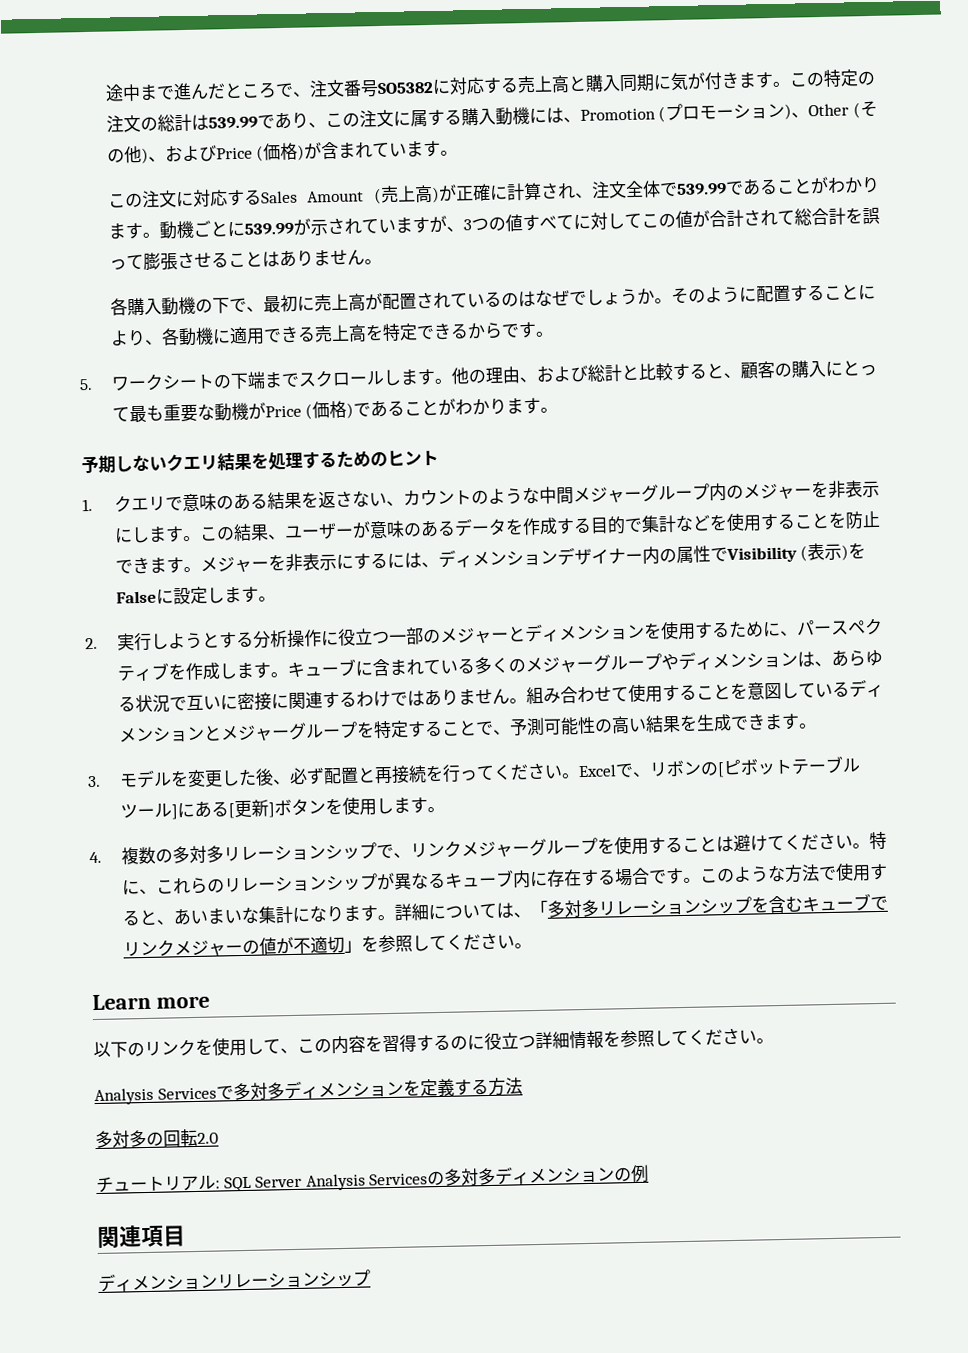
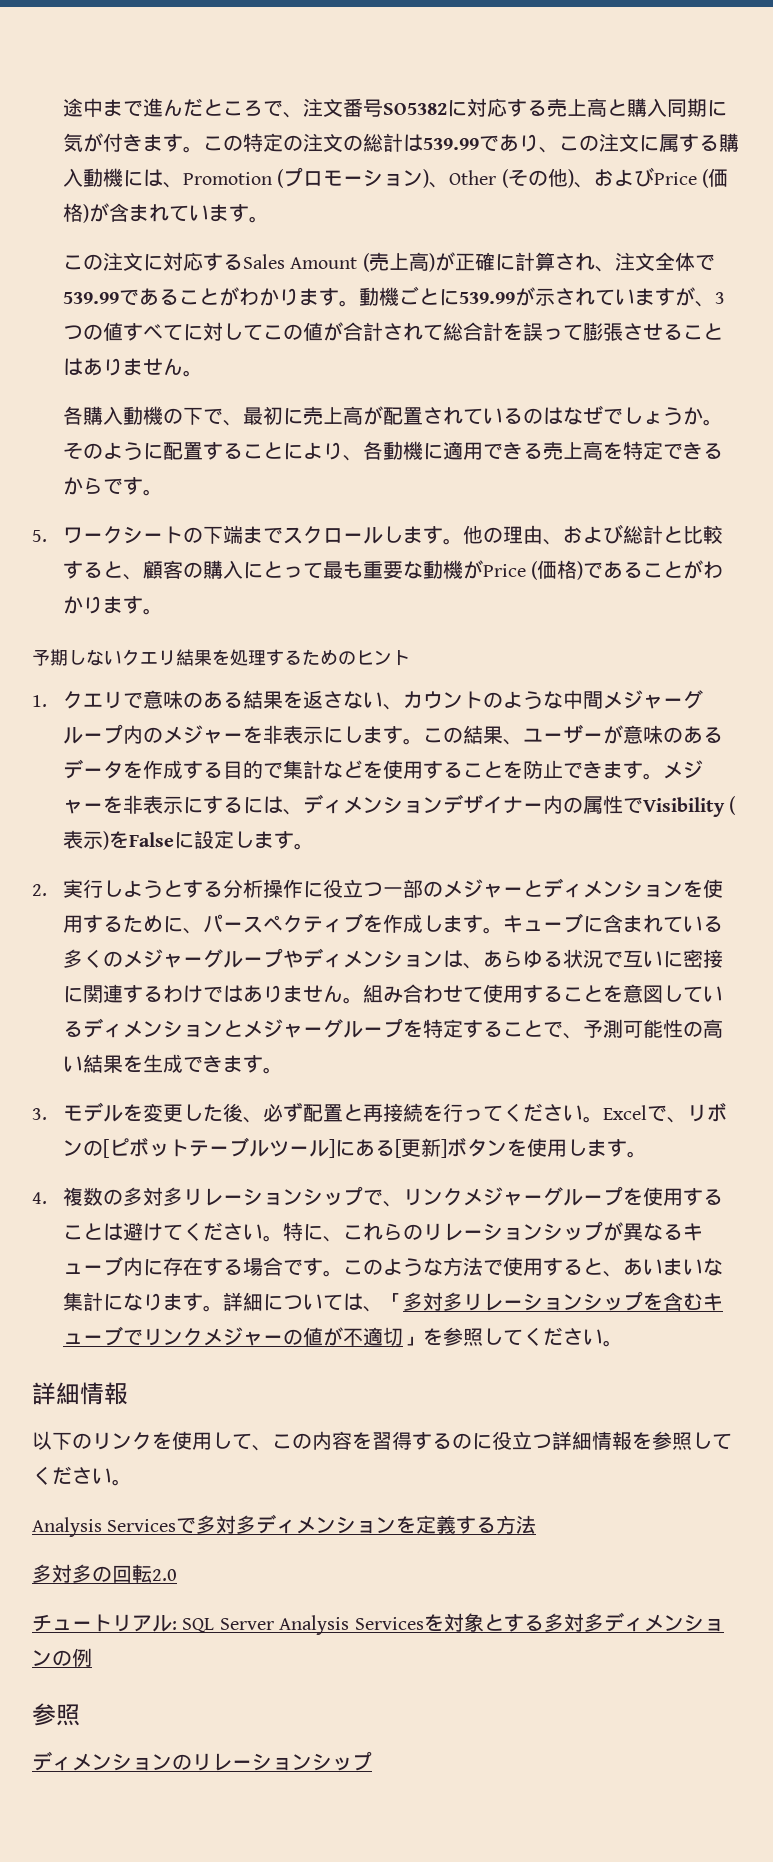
[92,993,210,1011] Learn more -> [32,1382,128,1405] 詳細情報
[427,1170,446,1186] の -> [423,1613,544,1632] を対象とする
[97,1225,186,1249] [98,1273,218,1293] 関連項目 // ディメンション -> [32,1703,80,1726] [32,1751,192,1771] 参照 // ディメンションの

